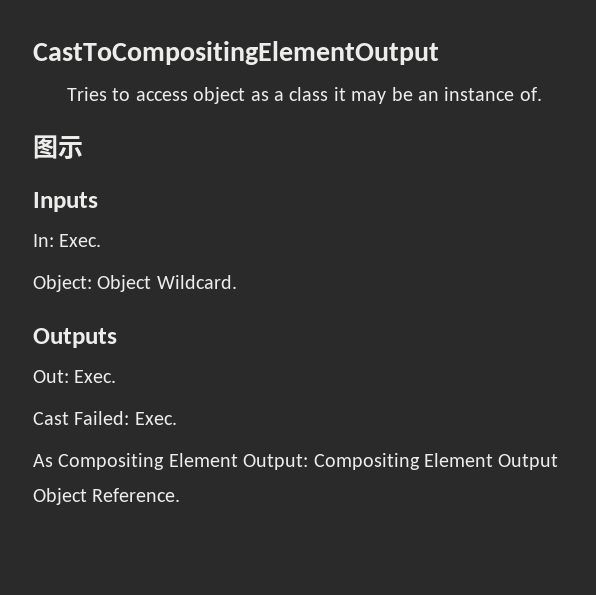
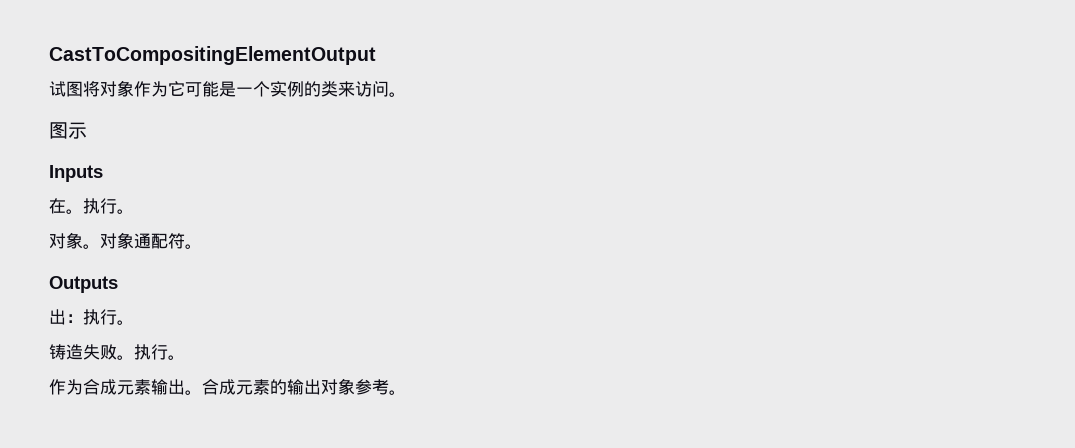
[66,87,542,104] [33,135,83,159] [33,192,98,212] [33,234,102,247] [33,275,237,292] [33,328,117,348] [33,370,117,383] [33,411,177,425] [33,453,559,470] [33,488,181,505] Tries to access object as a class it may be an instance of. // 图示 // Inputs // In: Exec. // Object: Object Wildcard. // Outputs // Out: Exec. // Cast Failed: Exec. // As Compositing Element Output: Compositing Element Output Object Reference. -> [49,80,406,97] [49,122,87,139] [49,165,103,182] [49,198,134,214] [49,232,202,249] [49,276,118,293] [49,309,134,325] [49,344,185,360] [49,378,406,395] 试图将对象作为它可能是一个实例的类来访问。 // 图示 // Inputs // 在。执行。 // 对象。对象通配符。 // Outputs // 出：执行。 // 铸造失败。执行。 // 作为合成元素输出。合成元素的输出对象参考。

